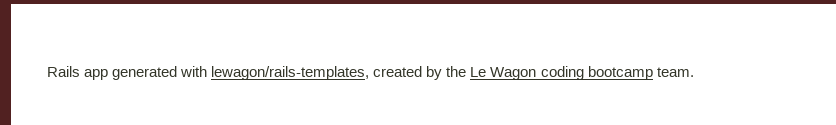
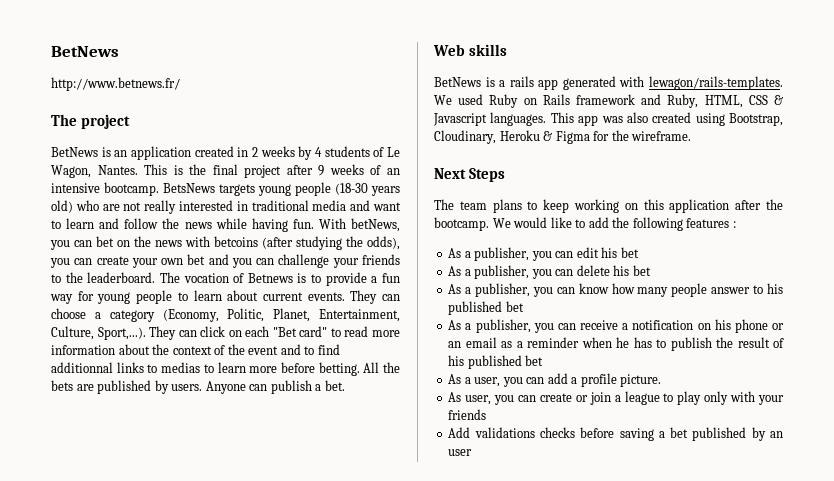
[47,66,694,80] Rails app generated with lewagon/rails-templates, created by the Le Wagon coding bootcamp team. -> [51,46,119,57] [51,77,180,91] [51,114,131,129] [51,146,400,160] [51,164,400,178] [51,182,400,196] [51,200,402,214] [51,218,400,232] [50,236,400,250] [50,254,400,268] [51,272,400,286] [50,290,400,304] [51,308,400,322] [51,326,400,340] [51,344,340,355] [51,362,400,376] [51,380,345,394] [433,44,508,56] [434,76,783,90] [434,94,783,108] [433,112,783,126] [434,130,692,144] [434,168,506,182] [434,199,783,213] [434,217,736,231] [448,247,639,261] [448,265,651,279] [448,283,783,297] [448,301,524,315] [448,319,784,333] [448,337,784,351] [448,355,544,369] [448,373,662,387] [448,391,784,405] [448,409,487,420] [448,427,783,441] [448,449,473,456] BetNews // http://www.betnews.fr/ // The project // BetNews is an application created in 2 weeks by 4 students of Le Wagon, Nantes. This is the final project after 9 weeks of an intensive bootcamp. BetsNews targets young people (18-30 years old) who are not really interested in traditional media and want to learn and follow the news while having fun. With betNews, you can bet on the news with betcoins (after studying the odds), you can create your own bet and you can challenge your friends to the leaderboard. The vocation of Betnews is to provide a fun way for young people to learn about current events. They can choose a category (Economy, Politic, Planet, Entertainment, Culture, Sport,...). They can click on each "Bet card" to read more information about the context of the event and to find additionnal links to medias to learn more before betting. All the bets are published by users. Anyone can publish a bet. // Web skills // BetNews is a rails app generated with lewagon/rails-templates. We used Ruby on Rails framework and Ruby, HTML, CSS & Javascript languages. This app was also created using Bootstrap, Cloudinary, Heroku & Figma for the wireframe. // Next Steps // The team plans to keep working on this application after the bootcamp. We would like to add the following features : // As a publisher, you can edit his bet // As a publisher, you can delete his bet // As a publisher, you can know how many people answer to his published bet // As a publisher, you can receive a notification on his phone or an email as a reminder when he has to publish the result of his published bet // As a user, you can add a profile picture. // As user, you can create or join a league to play only with your friends // Add validations checks before saving a bet published by an user

